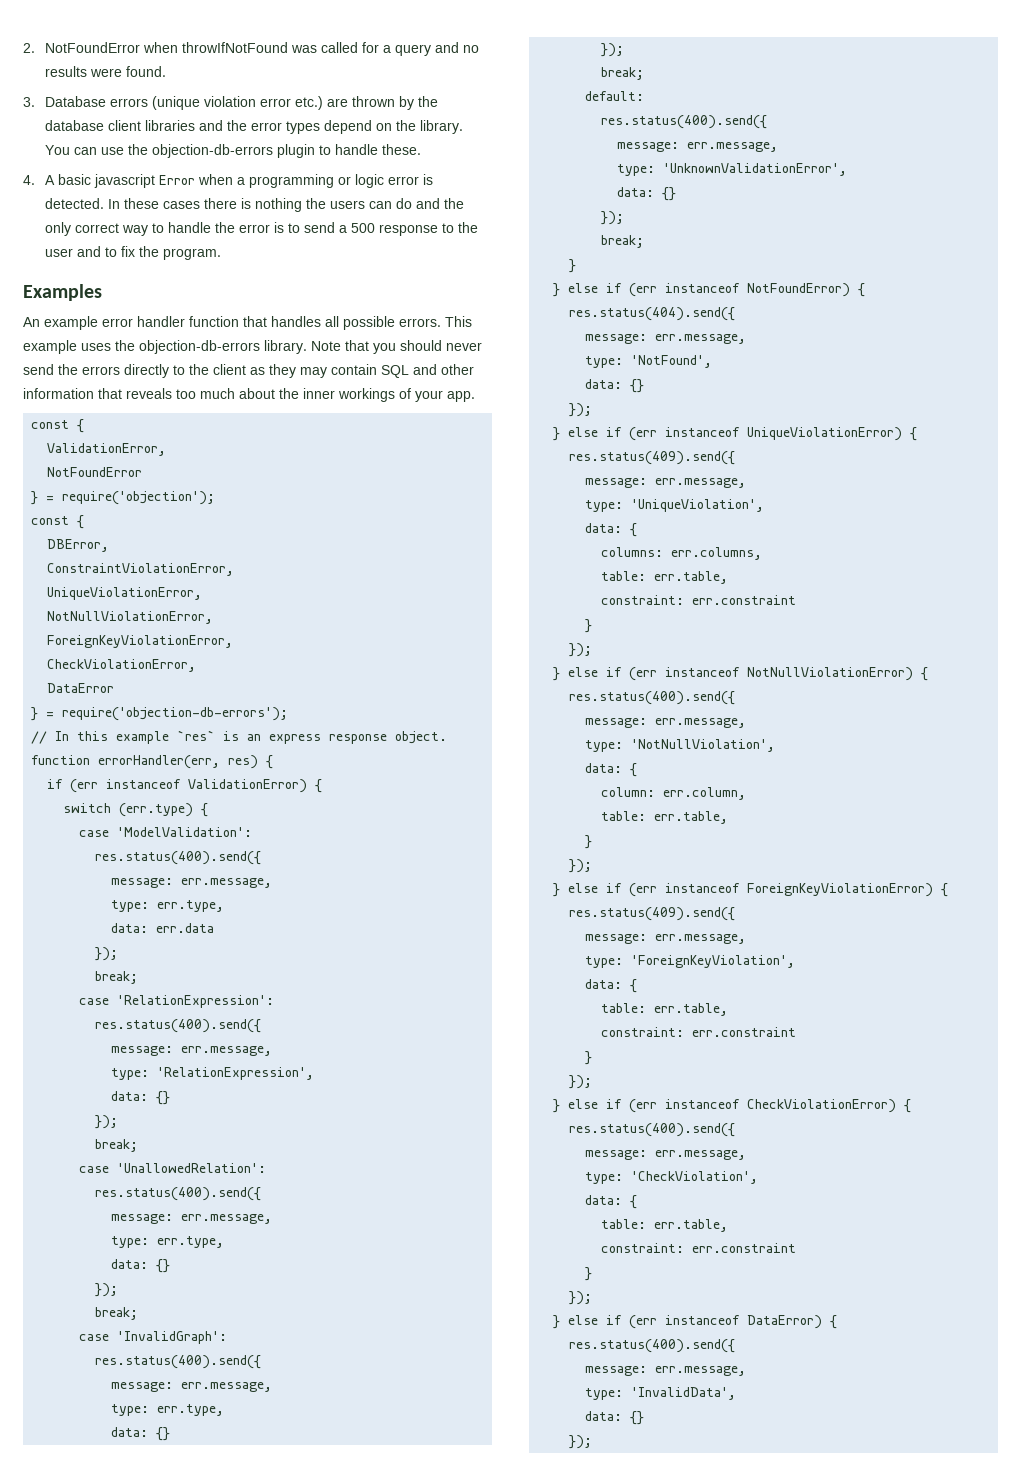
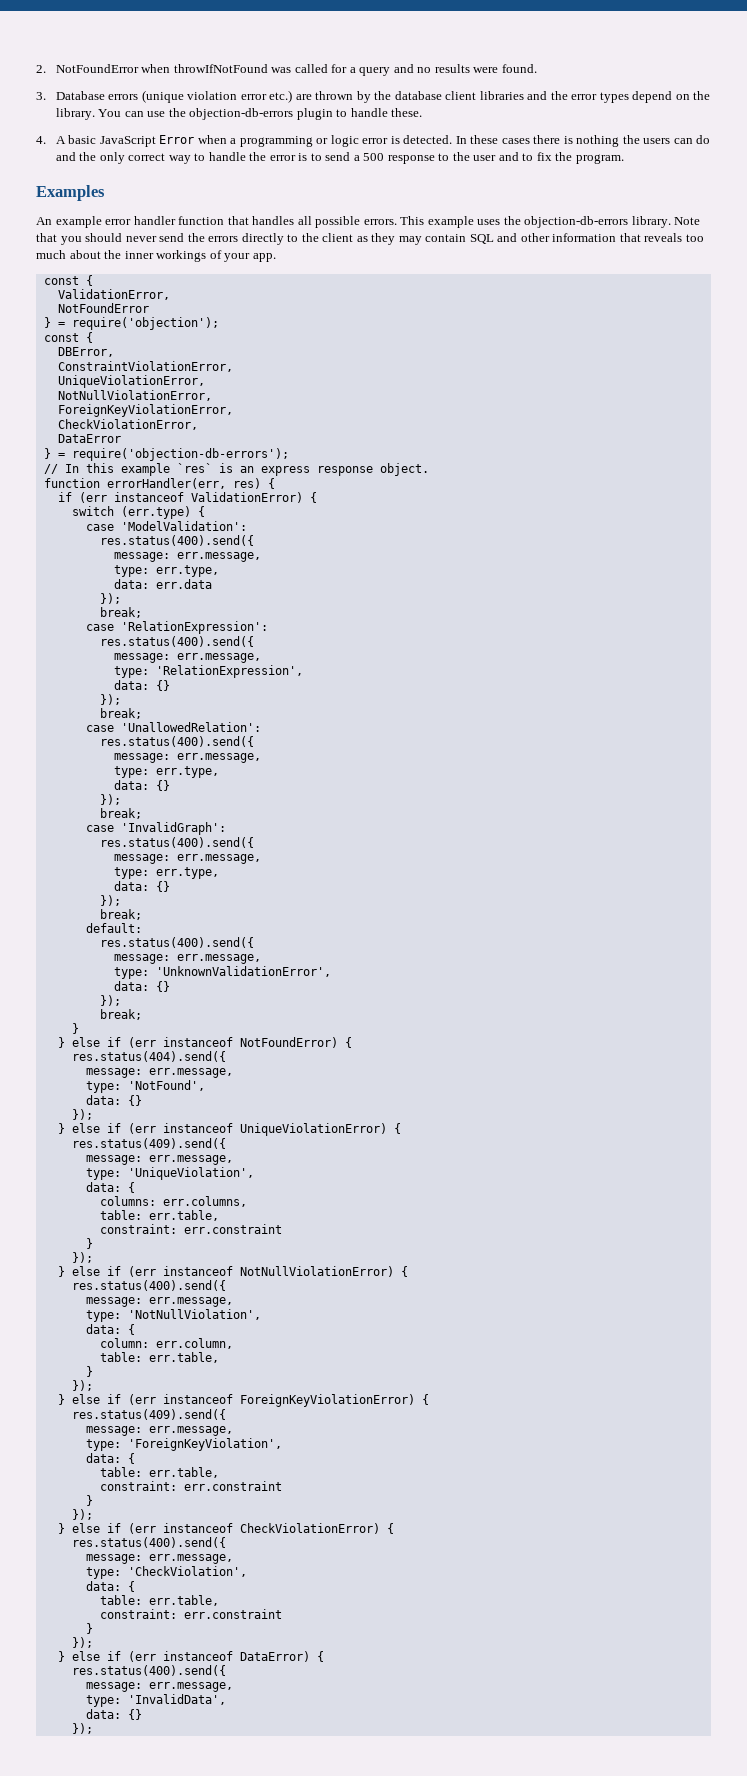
[94,174,156,188] javascript -> [99,136,156,147] JavaScript

